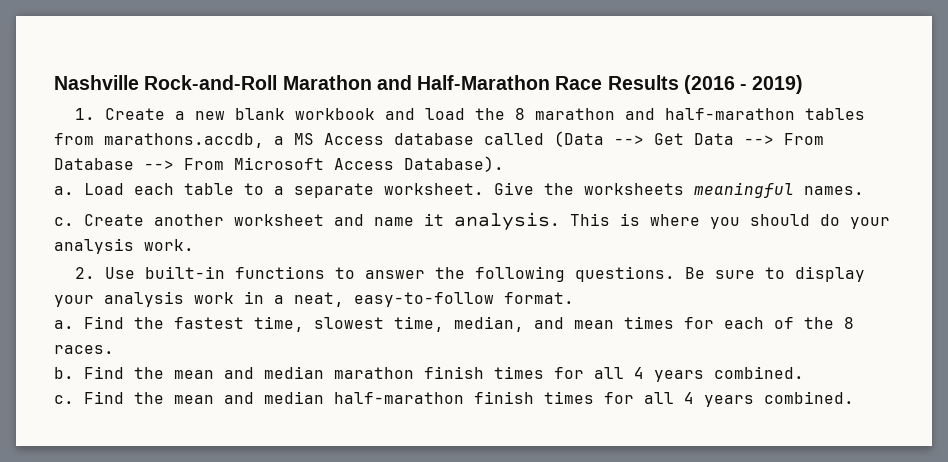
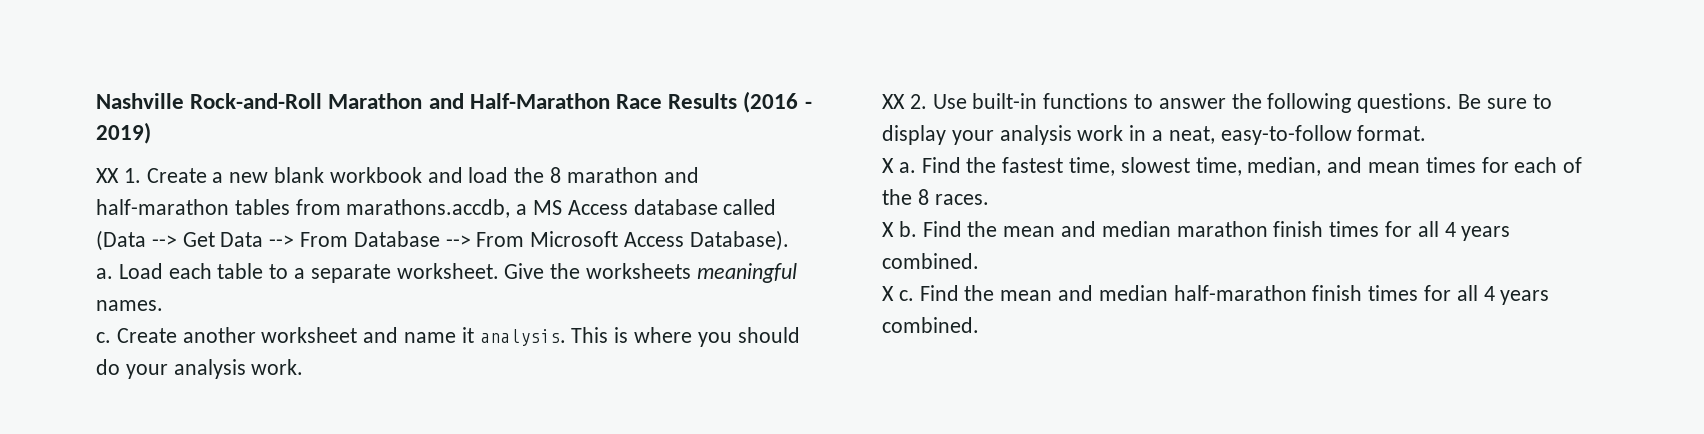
(804, 84) none -> [96,168,119,183] XX
(194, 245) none -> [882,94,905,109] XX
(574, 298) none -> [882,158,894,173] X
(114, 349) none -> [882,222,894,237] X
(804, 372) none -> [882,286,894,301] X

